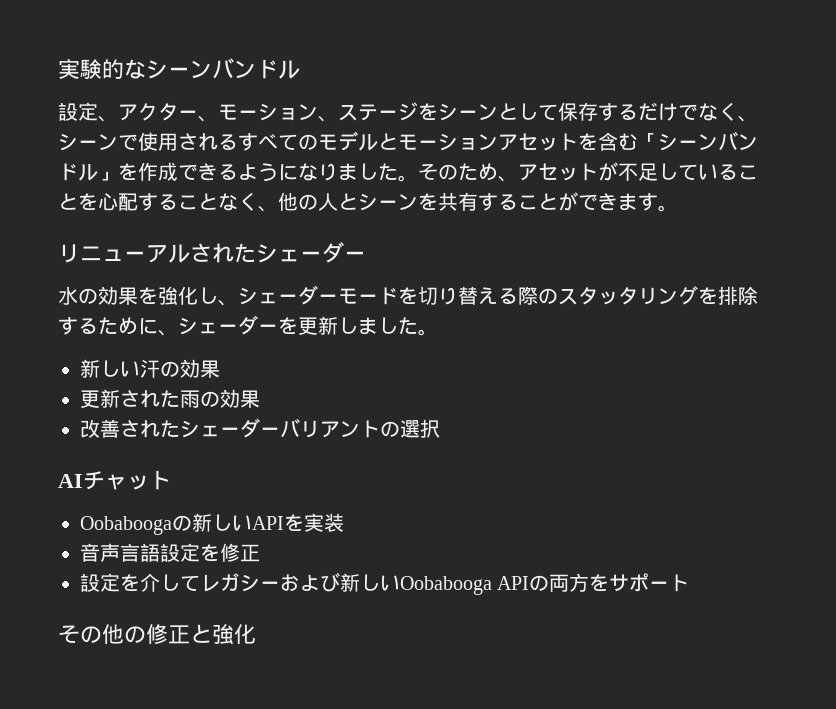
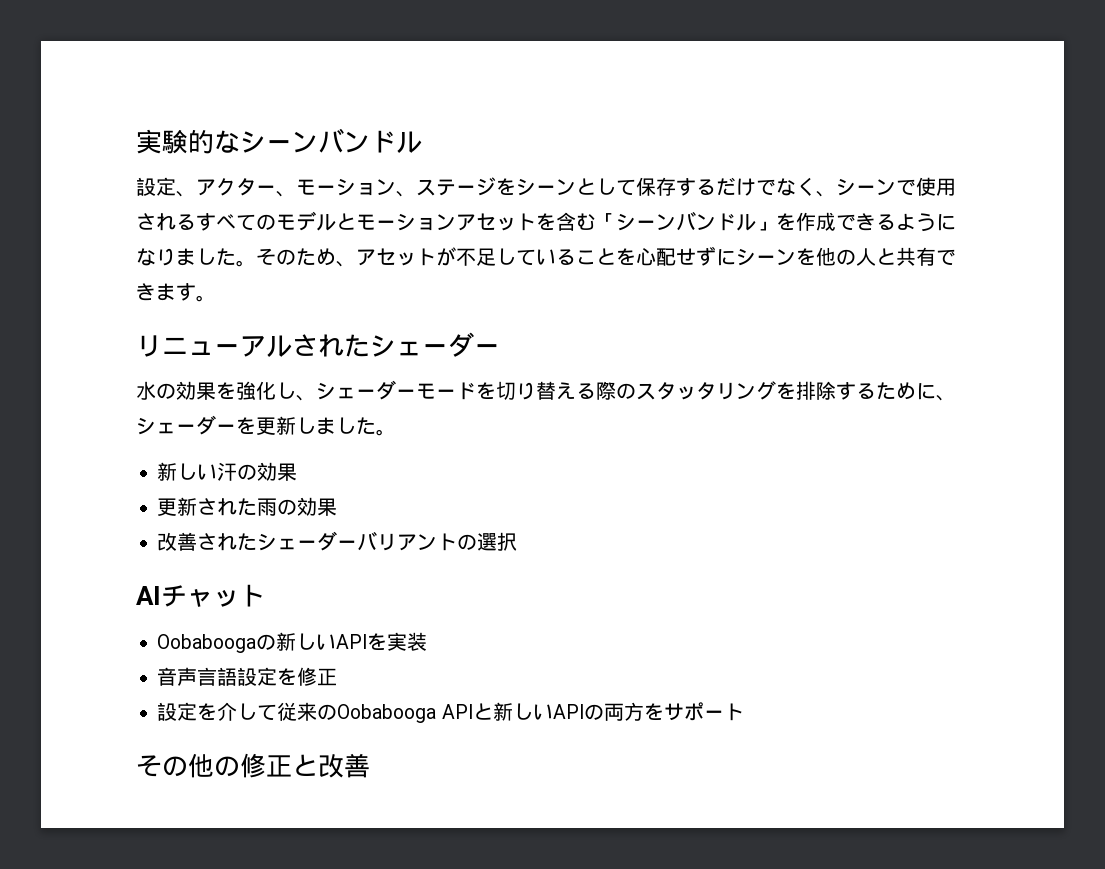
[138,192,578,212] することなく、他の人とシーンを共有することが -> [676,246,936,266] せずにシーンを他の人と共有
[200,572,492,595] レガシーおよび新しいOobabooga -> [277,702,553,723] 従来のOobabooga APIと新しい
[212,624,256,645] 強化 -> [318,753,370,778] 改善

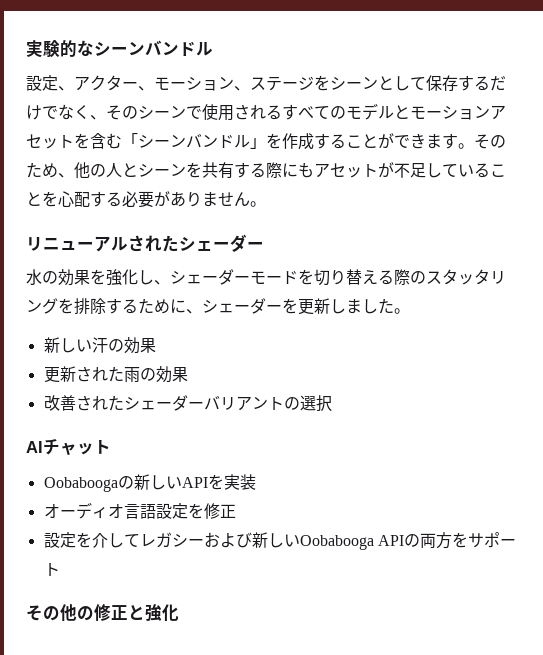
(836, 194) none -> [106,105,138,120] その
[836,213,956,232] [136,248,356,267] できるようになりました。そのため、 -> [314,133,506,149] [26,162,314,179] することができます。そのため、他の人とシーンを共有する際にも
[676,246,956,266] [136,283,196,301] せずにシーンを他の人と共有できます -> [90,191,250,208] する必要がありません
[157,667,198,686] 音声 -> [43,502,124,519] オーディオ
[277,702,553,723] 従来のOobabooga APIと新しい -> [139,532,374,550] レガシーおよび新しいOobabooga
[318,753,370,778] 改善 -> [145,604,179,622] 強化

